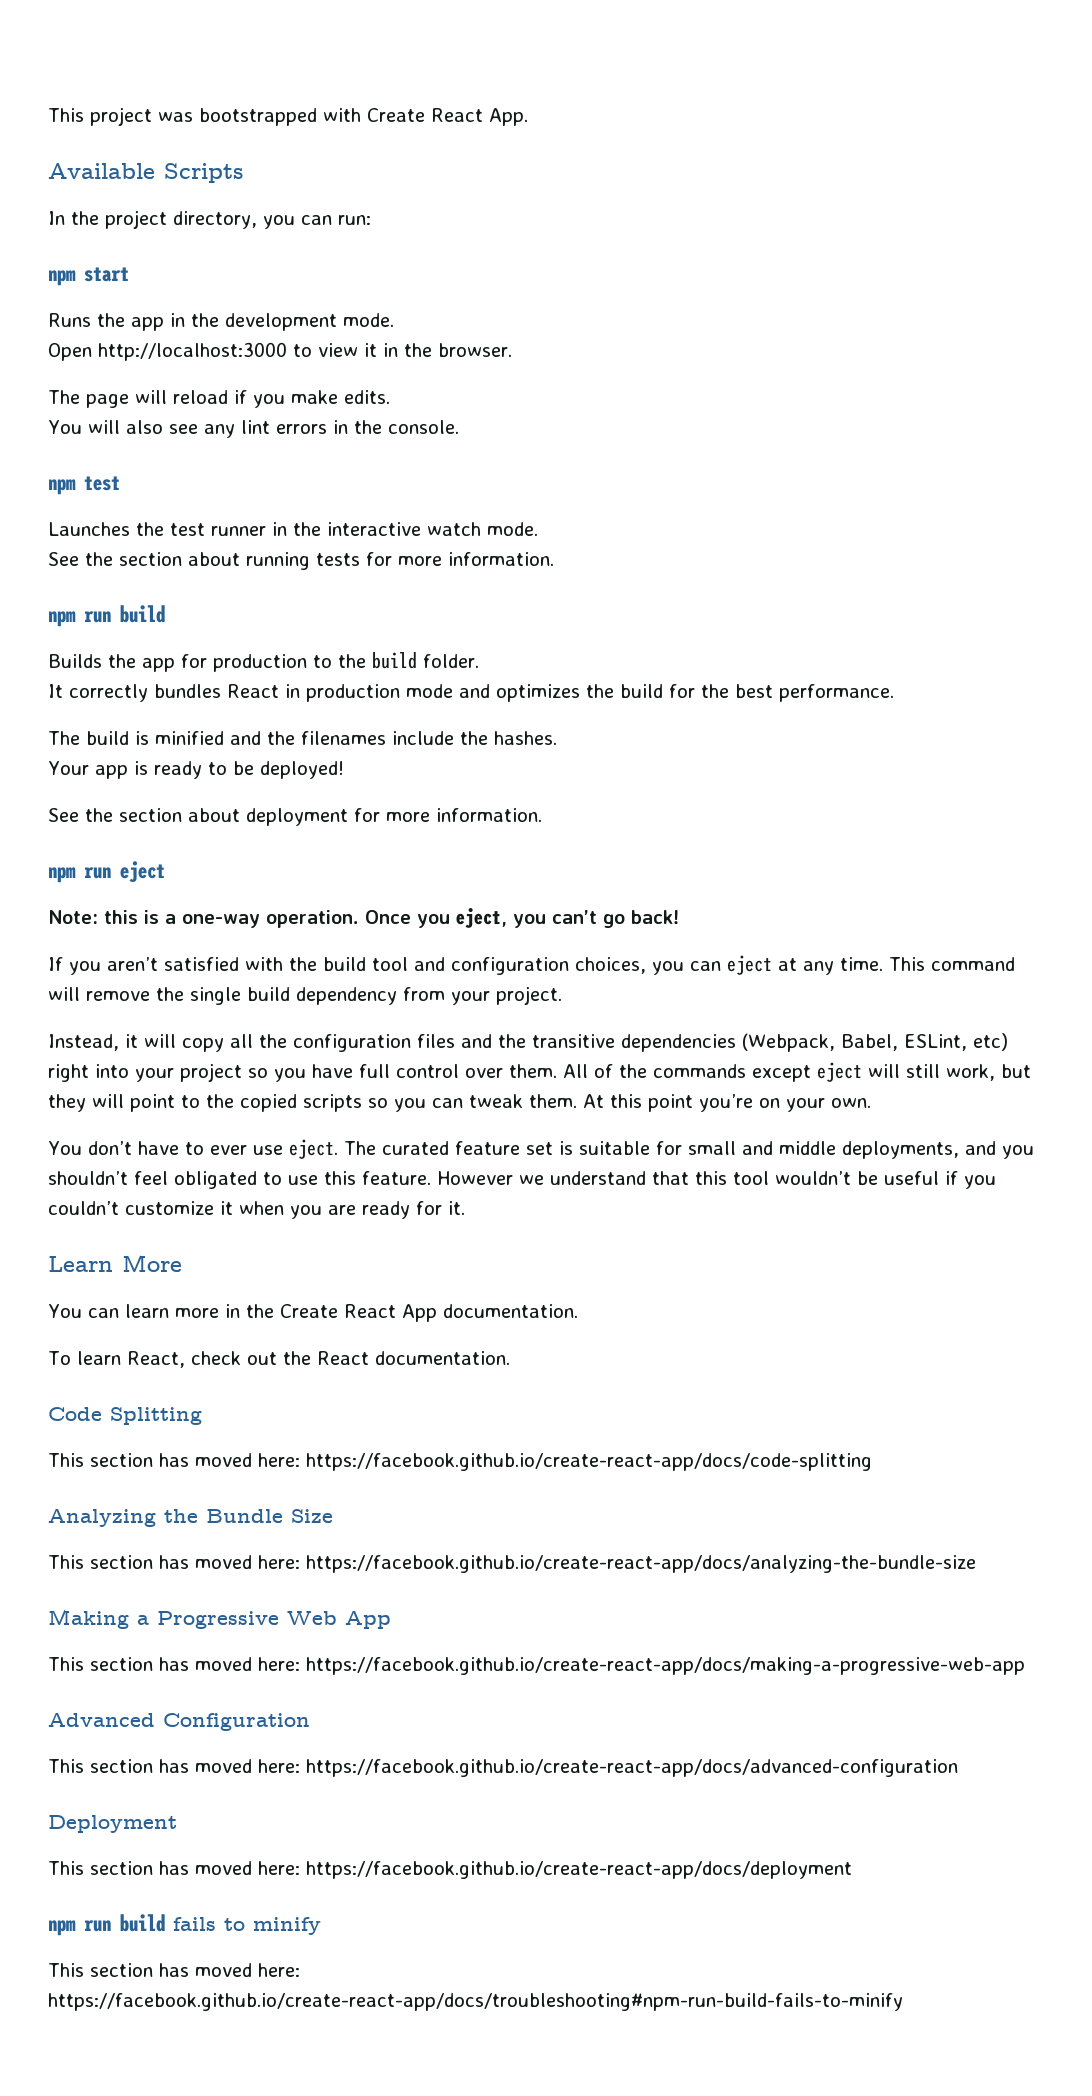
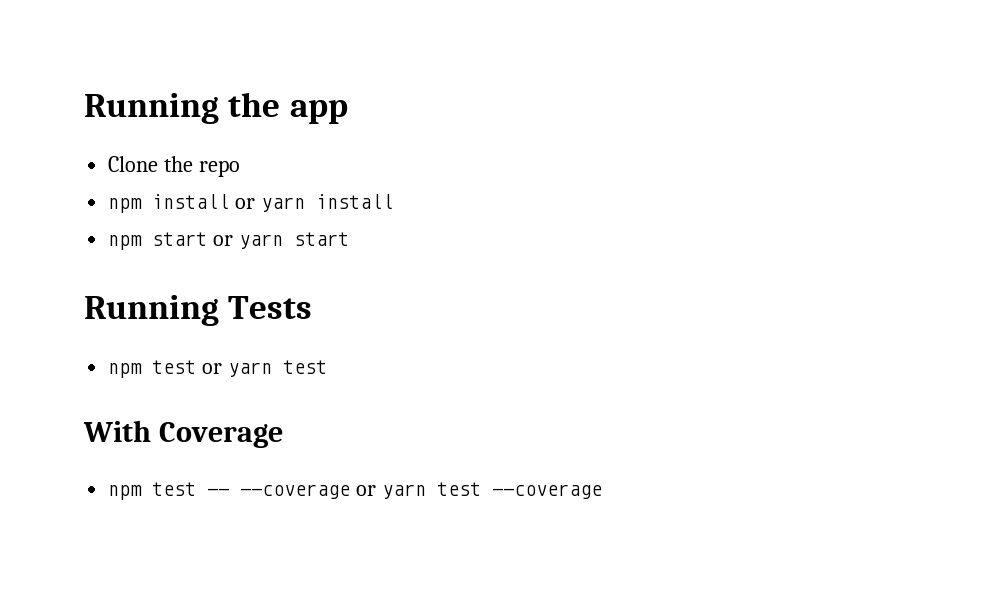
[48,107,528,126] [48,163,243,183] [48,210,371,229] [48,267,129,286] [48,313,394,331] [48,342,512,361] [48,390,390,408] [48,420,459,438] [48,476,120,495] [48,522,538,536] [48,552,554,570] [48,605,165,627] [48,652,479,672] [48,684,894,702] [48,731,557,745] [48,761,344,779] [48,808,542,826] [48,861,165,883] [48,908,679,928] [48,955,1015,975] [48,986,562,1005] [48,1033,1008,1052] [48,1062,1031,1082] [48,1094,871,1112] [48,1139,1034,1159] [48,1171,996,1189] [48,1201,465,1219] [48,1255,182,1272] [48,1304,578,1322] [48,1351,510,1368] [48,1407,202,1425] [48,1453,872,1471] [48,1509,333,1527] [48,1555,976,1573] [48,1609,391,1629] [48,1657,1025,1675] [48,1713,310,1731] [48,1759,958,1777] [48,1815,177,1833] [48,1861,852,1879] [48,1914,321,1936] [48,1963,300,1977] [48,1993,903,2011] This project was bootstrapped with Create React App. // Available Scripts // In the project directory, you can run: // npm start // Runs the app in the development mode. // Open http://localhost:3000 to view it in the browser. // The page will reload if you make edits. // You will also see any lint errors in the console. // npm test // Launches the test runner in the interactive watch mode. // See the section about running tests for more information. // npm run build // Builds the app for production to the build folder. // It correctly bundles React in production mode and optimizes the build for the best performance. // The build is minified and the filenames include the hashes. // Your app is ready to be deployed! // See the section about deployment for more information. // npm run eject // Note: this is a one-way operation. Once you eject, you can’t go back! // If you aren’t satisfied with the build tool and configuration choices, you can eject at any time. This command will remove the single build dependency from your project. // Instead, it will copy all the configuration files and the transitive dependencies (Webpack, Babel, ESLint, etc) right into your project so you have full control over them. All of the commands except eject will still work, but they will point to the copied scripts so you can tweak them. At this point you’re on your own. // You don’t have to ever use eject. The curated feature set is suitable for small and middle deployments, and you shouldn’t feel obligated to use this feature. However we understand that this tool wouldn’t be useful if you couldn’t customize it when you are ready for it. // Learn More // You can learn more in the Create React App documentation. // To learn React, check out the React documentation. // Code Splitting // This section has moved here: https://facebook.github.io/create-react-app/docs/code-splitting // Analyzing the Bundle Size // This section has moved here: https://facebook.github.io/create-react-app/docs/analyzing-the-bundle-size // Making a Progressive Web App // This section has moved here: https://facebook.github.io/create-react-app/docs/making-a-progressive-web-app // Advanced Configuration // This section has moved here: https://facebook.github.io/create-react-app/docs/advanced-configuration // Deployment // This section has moved here: https://facebook.github.io/create-react-app/docs/deployment // npm run build fails to minify // This section has moved here: https://facebook.github.io/create-react-app/docs/troubleshooting#npm-run-build-fails-to-minify -> [84,92,348,124] [108,156,241,177] [108,194,394,213] [108,232,350,250] [84,295,313,326] [108,360,328,378] [83,420,283,448] [108,482,603,500] Running the app // Clone the repo // npm install or yarn install // npm start or yarn start // Running Tests // npm test or yarn test // With Coverage // npm test -- --coverage or yarn test --coverage

